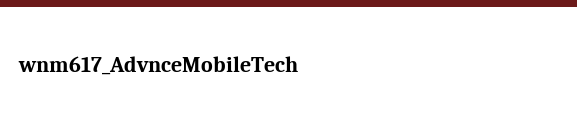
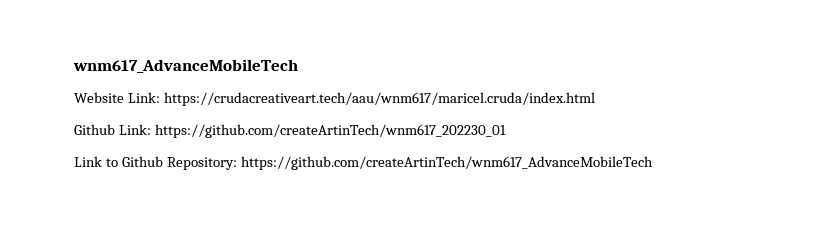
[18,56,298,75] wnm617_AdvnceMobileTech -> [73,59,298,73] [74,92,595,106] [74,124,506,138] [74,156,653,170] wnm617_AdvanceMobileTech // Website Link: https://crudacreativeart.tech/aau/wnm617/maricel.cruda/index.html // Github Link: https://github.com/createArtinTech/wnm617_202230_01 // Link to Github Repository: https://github.com/createArtinTech/wnm617_AdvanceMobileTech

